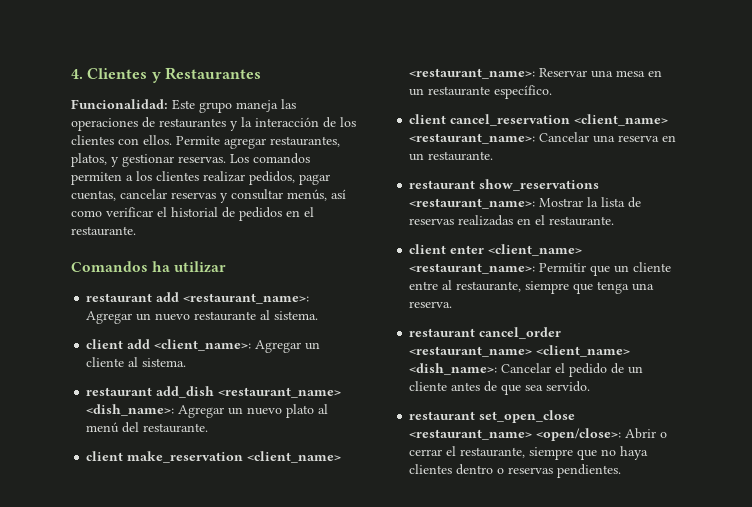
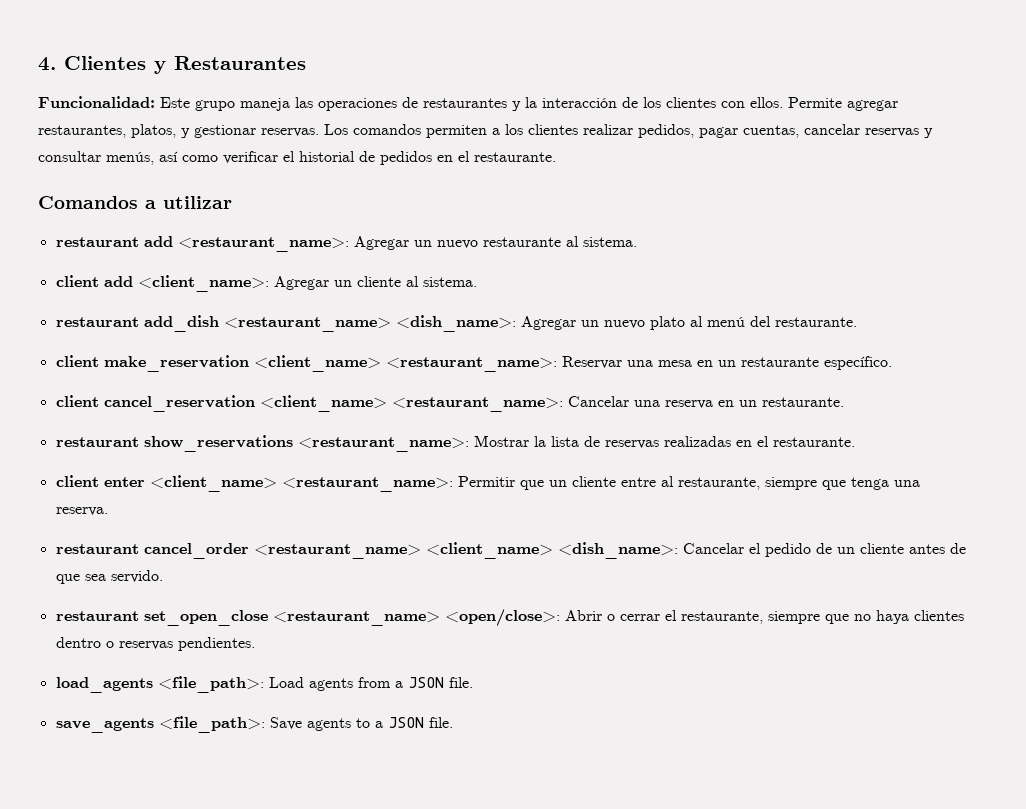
[152,261,171,272] ha -> [145,200,156,209] a
(622, 471) none -> [55,676,473,693] [55,716,453,733] // load_agents <file_path>: Load agents from a JSON file. // save_agents <file_path>: Save agents to a JSON file.

